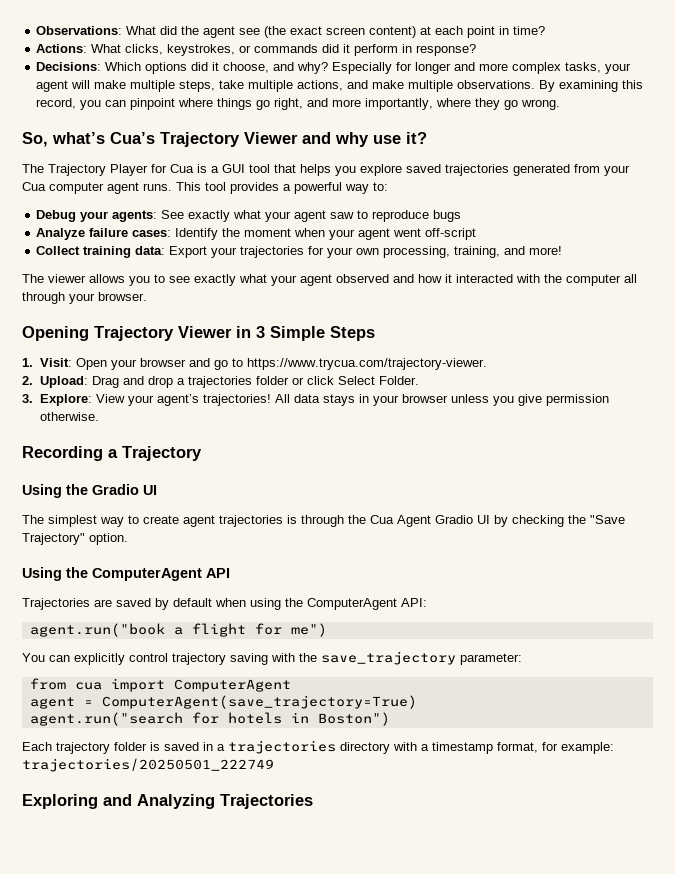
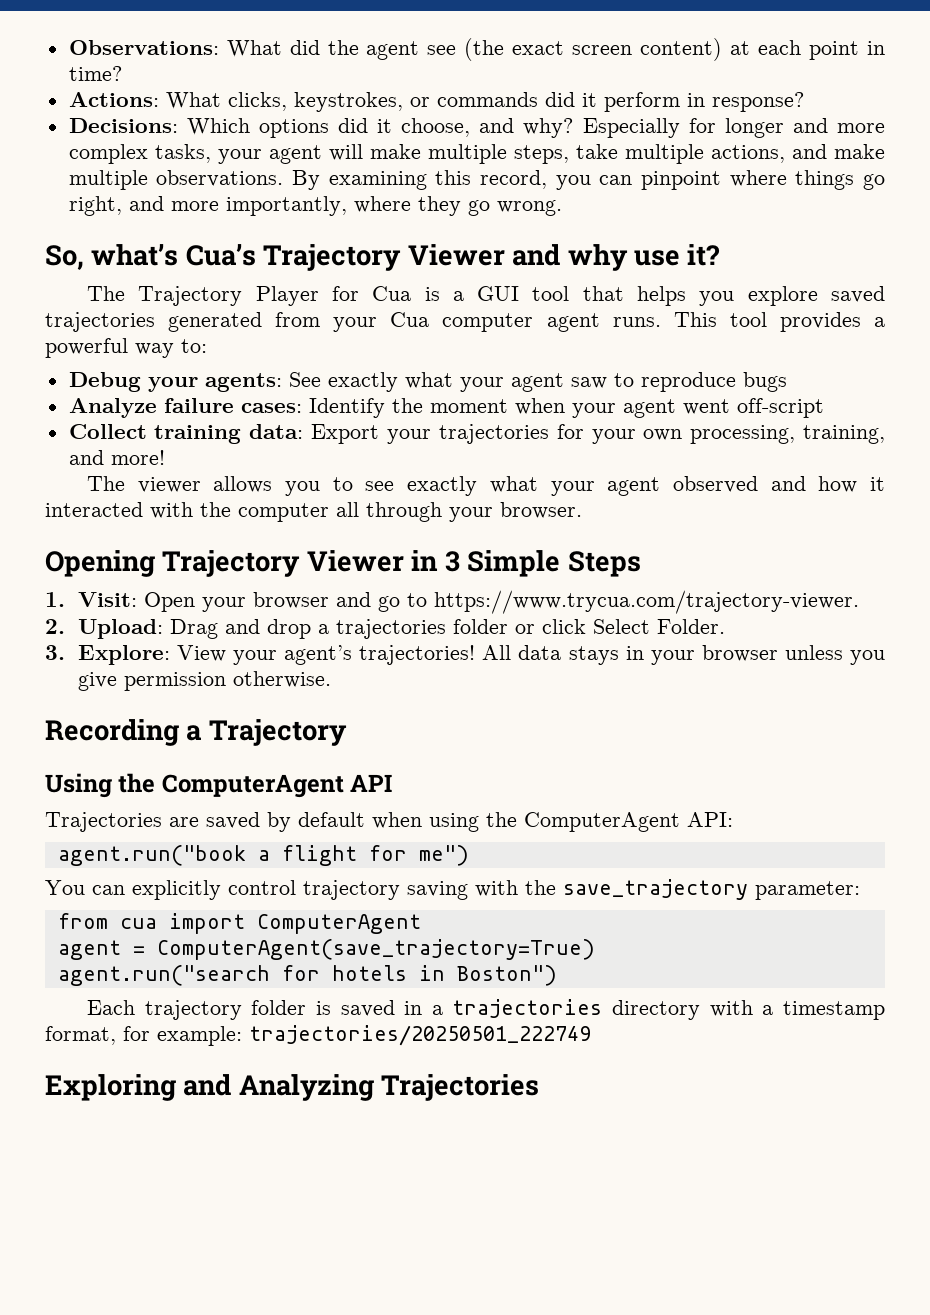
[22,484,157,498] [22,515,625,527] [22,533,128,545] // Using the Gradio UI // The simplest way to create agent trajectories is through the Cua Agent Gradio UI by checking the "Save Trajectory" option. -> (347, 732) none

